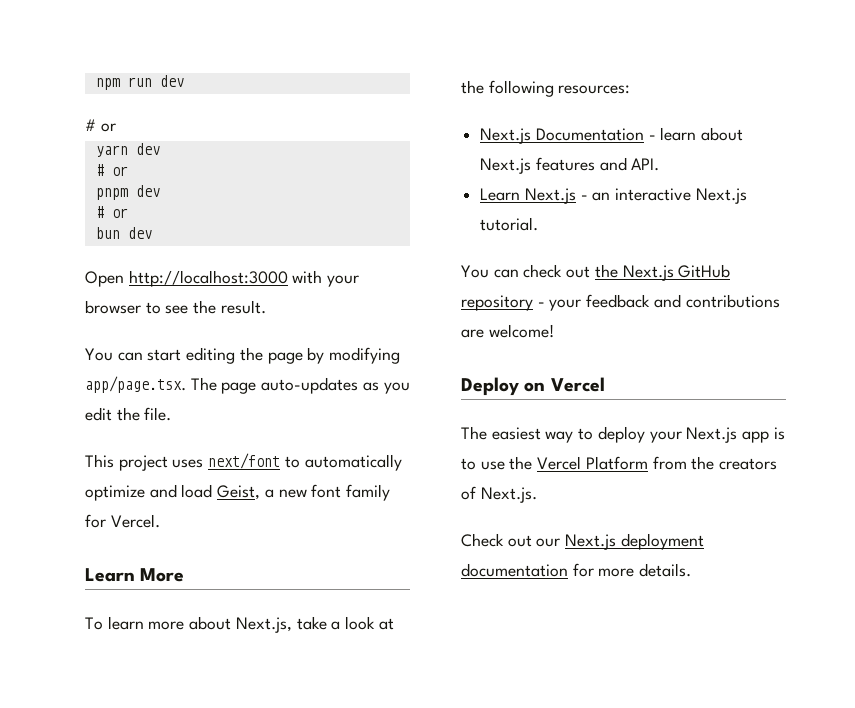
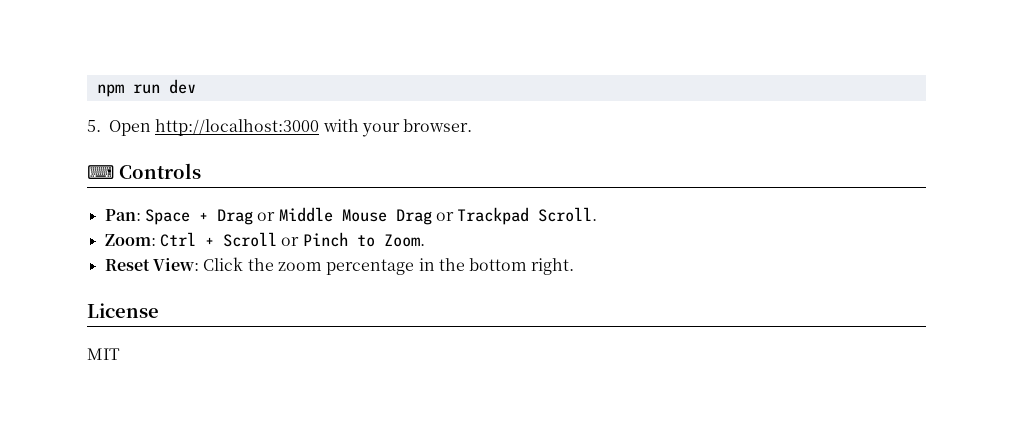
[85,119,116,132] [95,143,160,157] [95,164,128,176] [95,185,160,200] [95,206,128,218] [95,227,152,239] [85,270,360,287] [85,300,266,314] [85,347,401,364] [85,376,410,394] [85,407,172,421] [85,453,402,471] [85,484,391,501] [85,514,160,528] [85,568,185,582] [85,616,394,633] [461,80,631,97] [480,127,744,144] [480,157,660,174] [480,188,747,204] [480,217,539,231] [461,264,731,281] [461,294,780,311] [461,324,554,338] [461,377,605,396] [461,426,785,443] [461,456,778,470] [461,486,537,503] [461,533,704,550] [461,563,692,577] # or // yarn dev // # or // pnpm dev // # or // bun dev // Open http://localhost:3000 with your browser to see the result. // You can start editing the page by modifying app/page.tsx. The page auto-updates as you edit the file. // This project uses next/font to automatically optimize and load Geist, a new font family for Vercel. // Learn More // To learn more about Next.js, take a look at the following resources: // Next.js Documentation - learn about Next.js features and API. // Learn Next.js - an interactive Next.js tutorial. // You can check out the Next.js GitHub repository - your feedback and contributions are welcome! // Deploy on Vercel // The easiest way to deploy your Next.js app is to use the Vercel Platform from the creators of Next.js. // Check out our Next.js deployment documentation for more details. -> [87,119,473,137] [87,163,201,179] [104,207,598,225] [104,232,425,247] [104,257,575,275] [87,303,159,318] [87,348,120,360] 5. Open http://localhost:3000 with your browser. // ⌨ Controls // Pan: Space + Drag or Middle Mouse Drag or Trackpad Scroll. // Zoom: Ctrl + Scroll or Pinch to Zoom. // Reset View: Click the zoom percentage in the bottom right. // License // MIT

